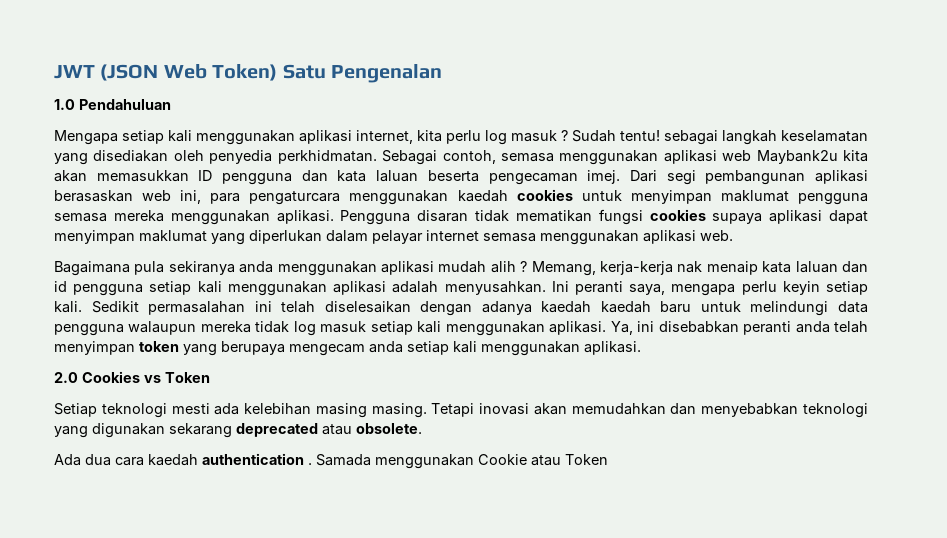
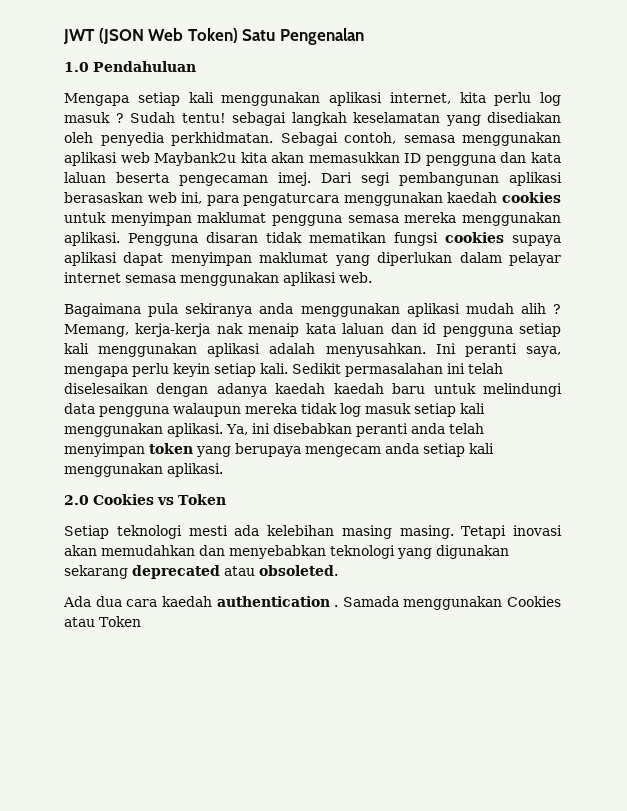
[356,423,422,434] obsolete. -> [259,565,338,576] obsoleted.
[478,454,527,465] Cookie -> [507,596,561,607] Cookies

